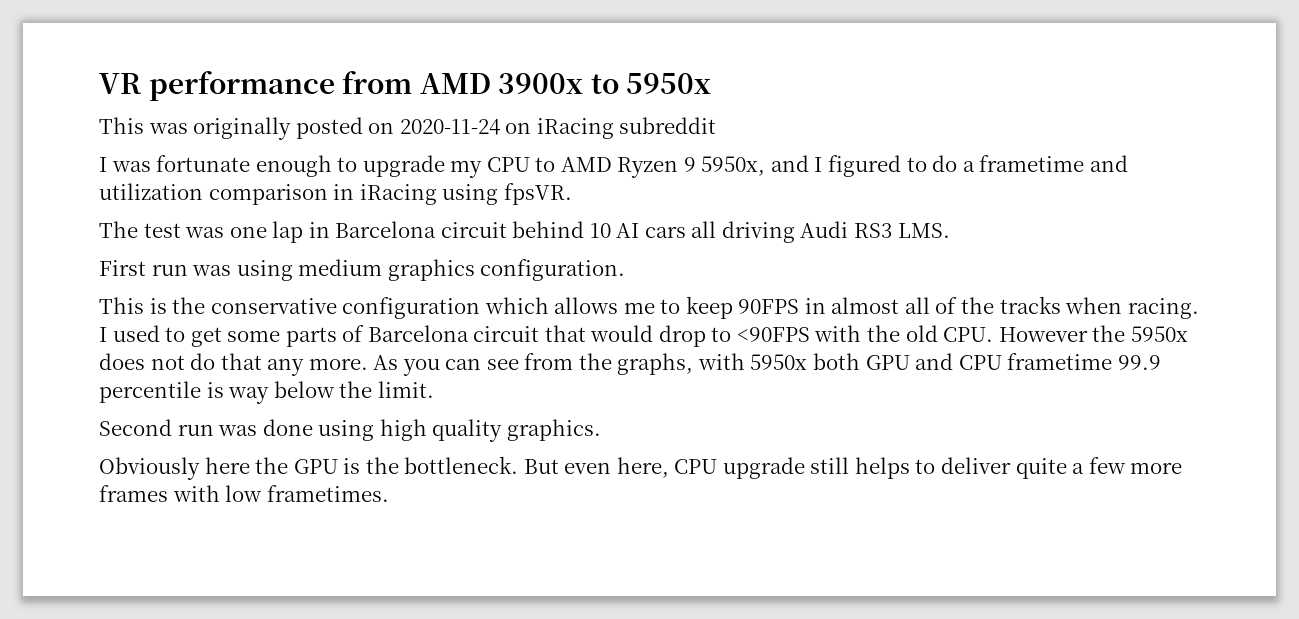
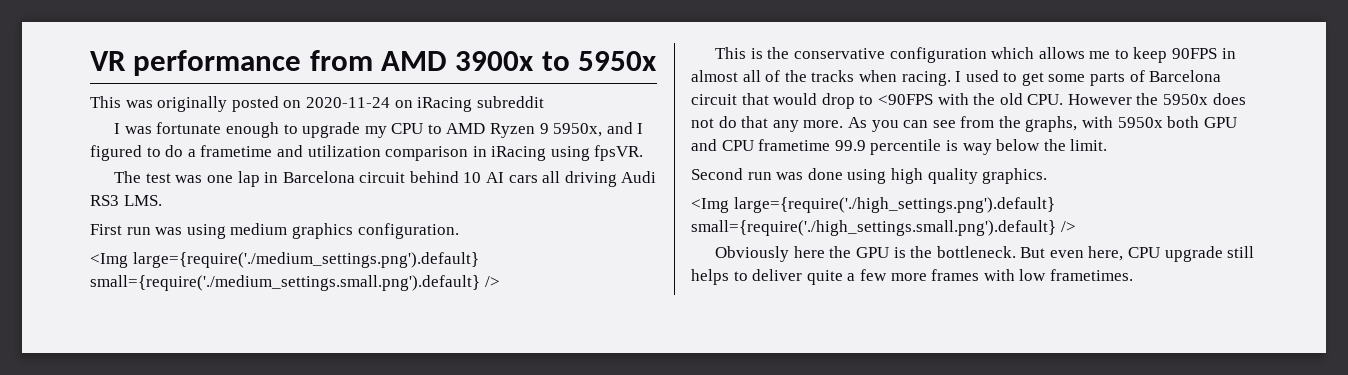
(626, 270) none -> [90,252,479,268] [90,275,500,291] // <Img large={require('./medium_settings.png').default} small={require('./medium_settings.small.png').default} />
(601, 430) none -> [691,197,1055,213] [691,220,1076,236] // <Img large={require('./high_settings.png').default} small={require('./high_settings.small.png').default} />

